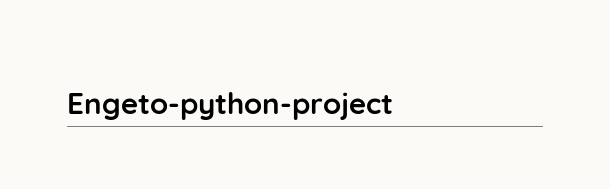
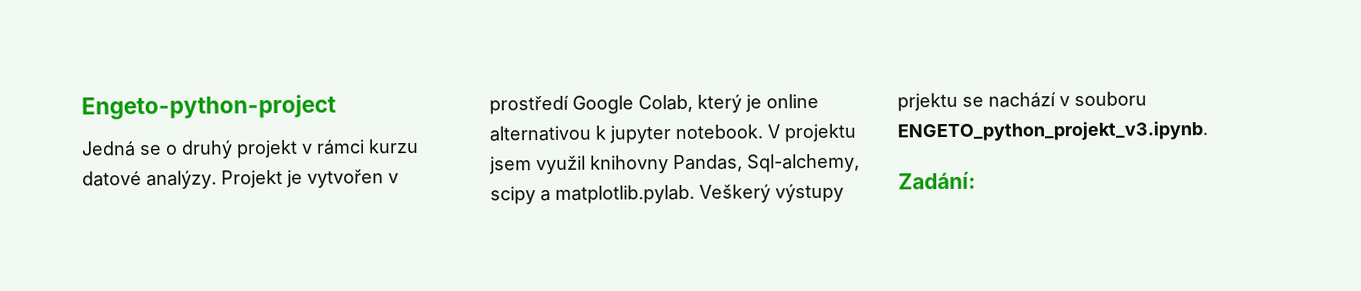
(393, 106) none -> [81,138,419,159] [82,169,399,190] [489,93,819,115] [489,123,856,144] [489,153,860,175] [490,183,844,205] [897,91,1147,112] [897,121,1208,142] [898,171,976,190] // Jedná se o druhý projekt v rámci kurzu datové analýzy. Projekt je vytvořen v prostředí Google Colab, který je online alternativou k jupyter notebook. V projektu jsem využil knihovny Pandas, Sql-alchemy, scipy a matplotlib.pylab. Veškerý výstupy prjektu se nachází v souboru ENGETO_python_projekt_v3.ipynb. // Zadání:

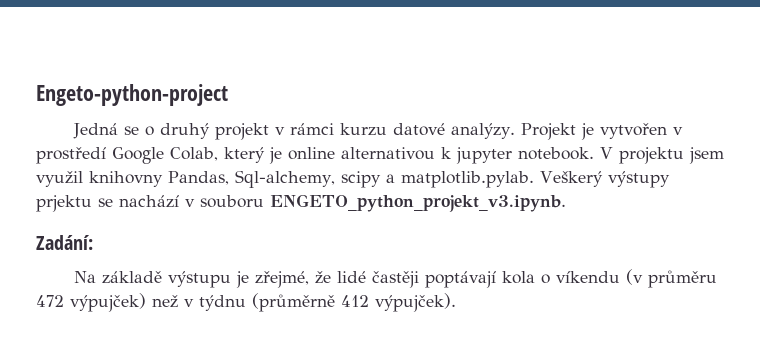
(976, 180) none -> [74,269,718,288] [36,293,456,312] // Na základě výstupu je zřejmé, že lidé častěji poptávají kola o víkendu (v průměru 472 výpujček) než v týdnu (průměrně 412 výpujček).

